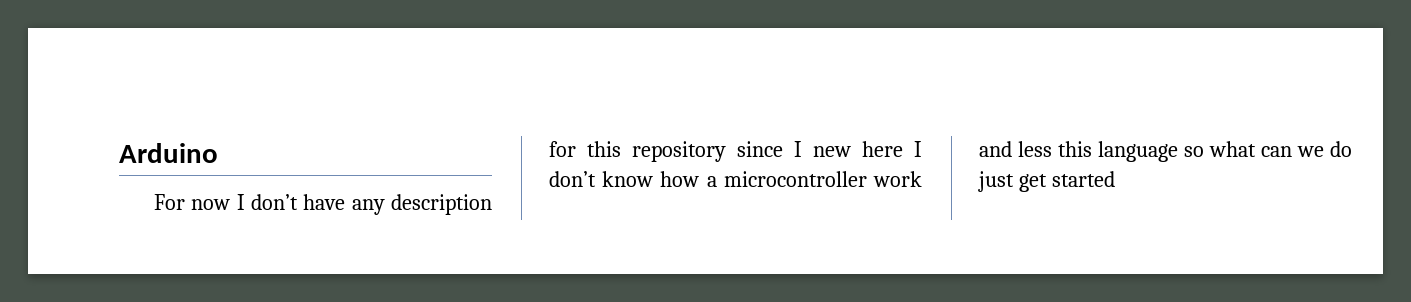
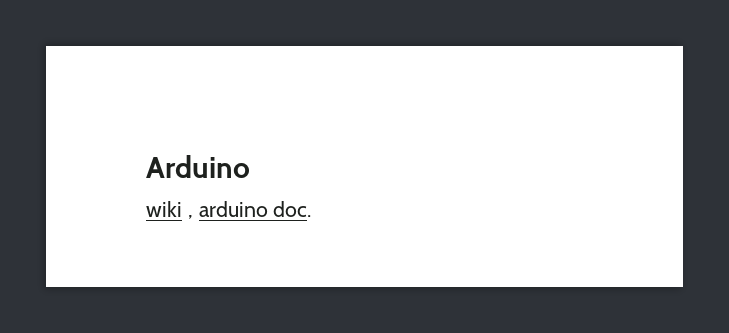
[154,194,492,215] [549,141,922,162] [549,171,922,187] [979,141,1352,162] [978,171,1115,192] For now I don’t have any description for this repository since I new here I don’t know how a microcontroller work and less this language so what can we do just get started -> [146,201,312,219] wiki , arduino doc.

